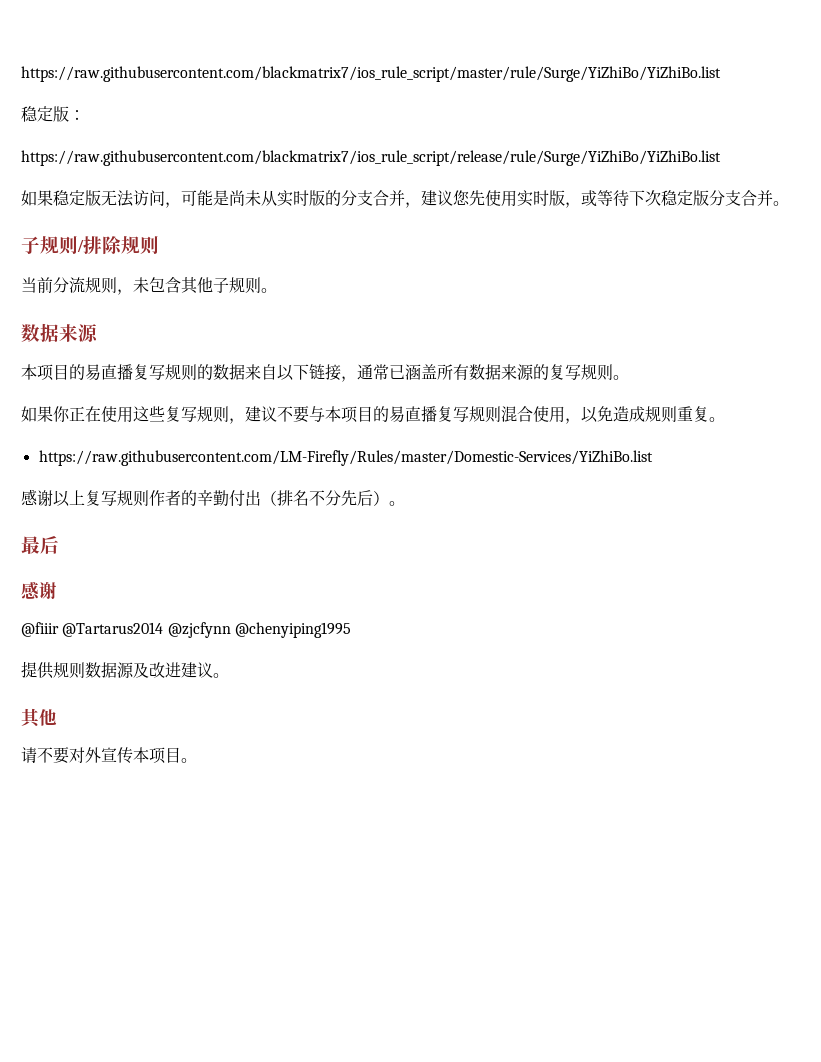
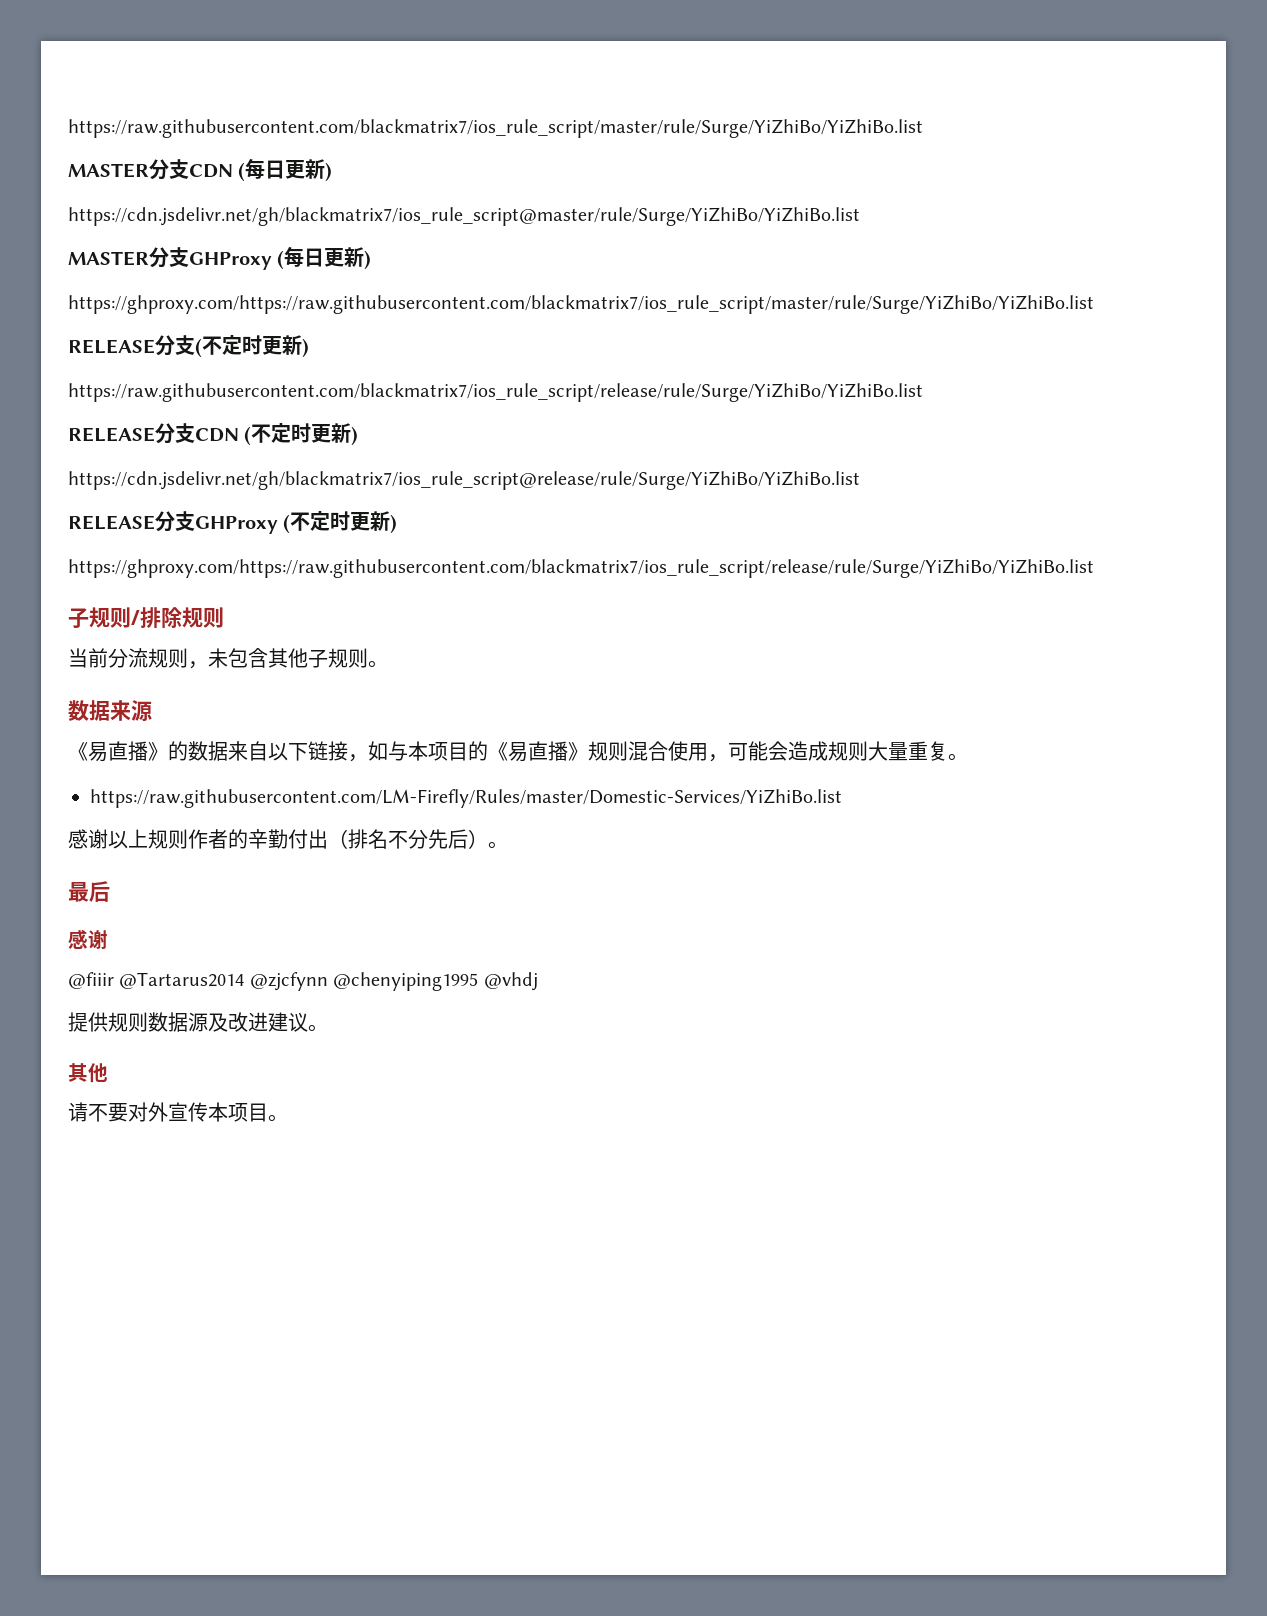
[21,106,85,122] [21,150,721,166] [21,190,789,208] 稳定版： // https://raw.githubusercontent.com/blackmatrix7/ios_rule_script/release/rule/Surge/YiZhiBo/YiZhiBo.list // 如果稳定版无法访问，可能是尚未从实时版的分支合并，建议您先使用实时版，或等待下次稳定版分支合并。 -> [68,158,333,182] [68,207,860,226] [68,246,372,270] [68,295,1094,314] [68,335,309,358] [68,383,923,402] [68,423,359,446] [68,471,860,490] [68,511,398,534] [68,559,1094,578] MASTER分支CDN (每日更新) // https://cdn.jsdelivr.net/gh/blackmatrix7/ios_rule_script@master/rule/Surge/YiZhiBo/YiZhiBo.list // MASTER分支GHProxy (每日更新) // https://ghproxy.com/https://raw.githubusercontent.com/blackmatrix7/ios_rule_script/master/rule/Surge/YiZhiBo/YiZhiBo.list // RELEASE分支(不定时更新) // https://raw.githubusercontent.com/blackmatrix7/ios_rule_script/release/rule/Surge/YiZhiBo/YiZhiBo.list // RELEASE分支CDN (不定时更新) // https://cdn.jsdelivr.net/gh/blackmatrix7/ios_rule_script@release/rule/Surge/YiZhiBo/YiZhiBo.list // RELEASE分支GHProxy (不定时更新) // https://ghproxy.com/https://raw.githubusercontent.com/blackmatrix7/ios_rule_script/release/rule/Surge/YiZhiBo/YiZhiBo.list
[21,364,197,381] 本项目的易直播复写规则 -> [68,741,168,762] 《易直播》
[357,364,629,381] [21,406,469,424] 通常已涵盖所有数据来源的复写规则。 // 如果你正在使用这些复写规则，建议不要与本项目的易直播复写 -> [368,741,588,762] 如与本项目的《易直播》
[581,406,613,423] 以免 -> [728,741,788,761] 可能会
(677, 414) none -> [868,741,908,761] 大量
[85,490,117,506] 复写 -> (148, 838) none
(351, 630) none -> [483,972,538,991] @vhdj

